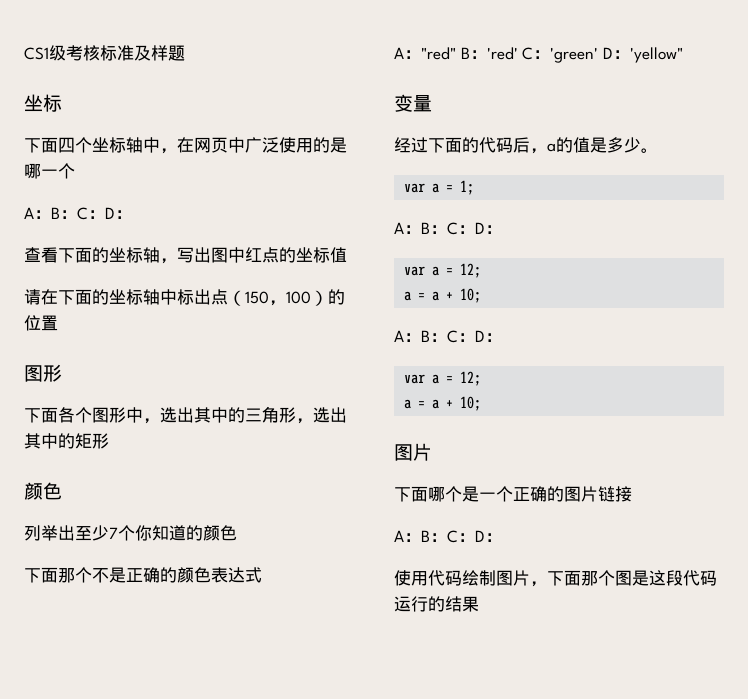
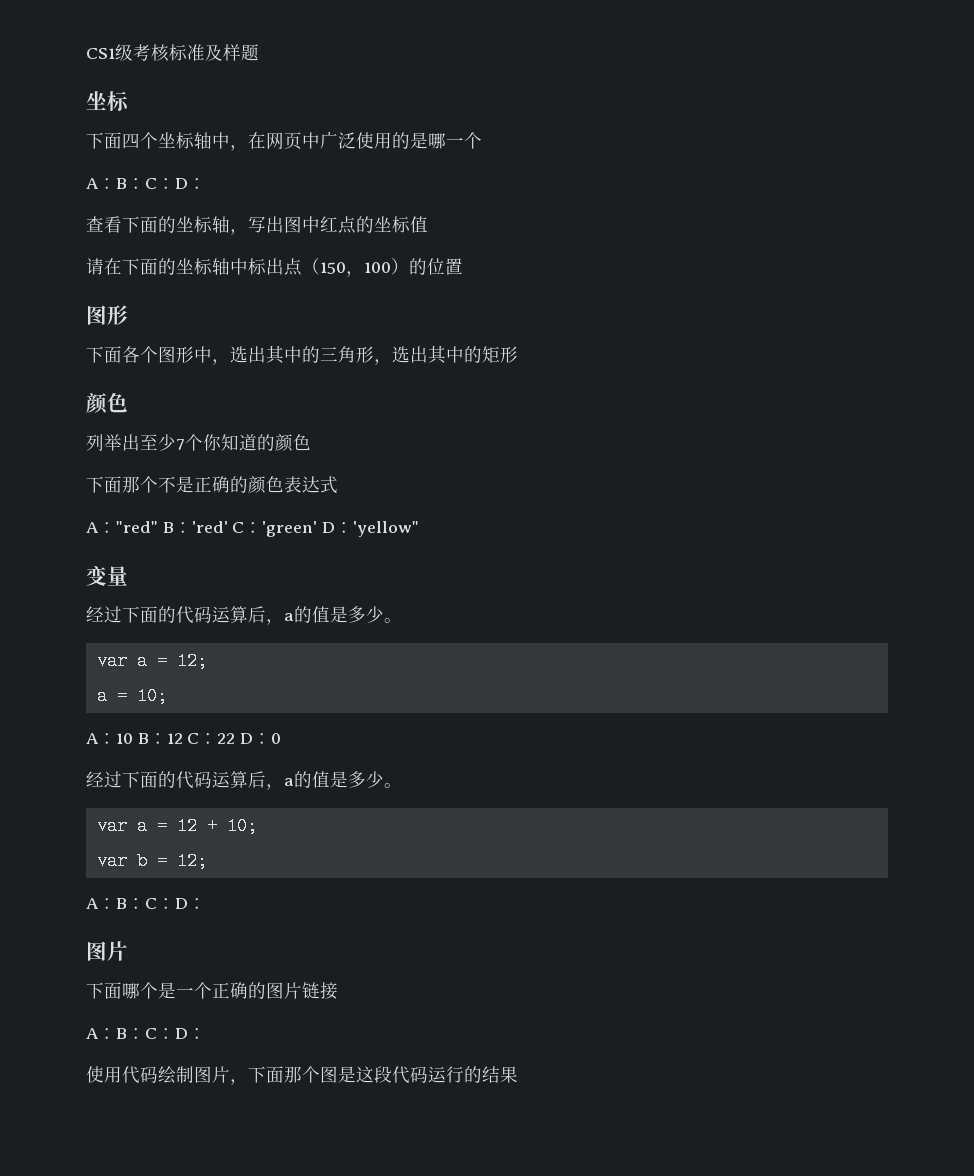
[513,137,658,154] [404,180,475,195] [394,222,502,235] [404,263,482,278] [404,288,482,303] [394,330,502,343] [404,371,482,386] [404,396,482,411] 后，a的值是多少。 // var a = 1; // A：B：C：D： // var a = 12; // a = a + 10; // A：B：C：D： // var a = 12; // a = a + 10; -> [212,606,402,625] [96,652,207,670] [96,687,167,705] [86,733,282,744] [86,771,402,790] [96,817,257,835] [96,852,207,870] [86,898,206,909] 运算后，a的值是多少。 // var a = 12; // a = 10; // A：10 B：12 C：22 D：0 // 经过下面的代码运算后，a的值是多少。 // var a = 12 + 10; // var b = 12; // A：B：C：D：

